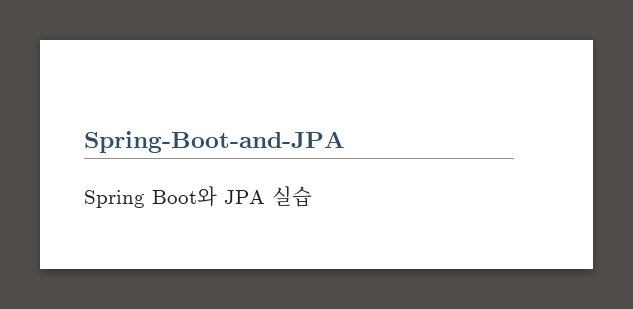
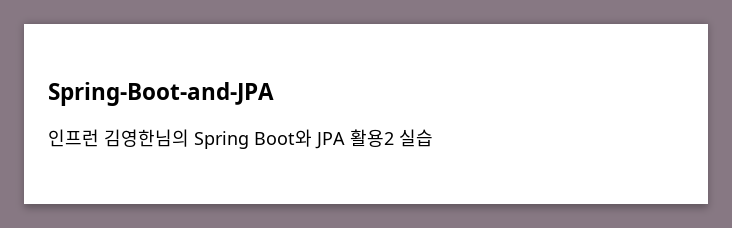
(345, 142) none -> [48,129,189,147] 인프런 김영한님의
(265, 197) none -> [350,129,394,147] 활용2

